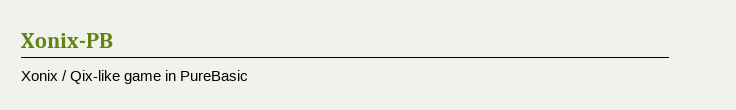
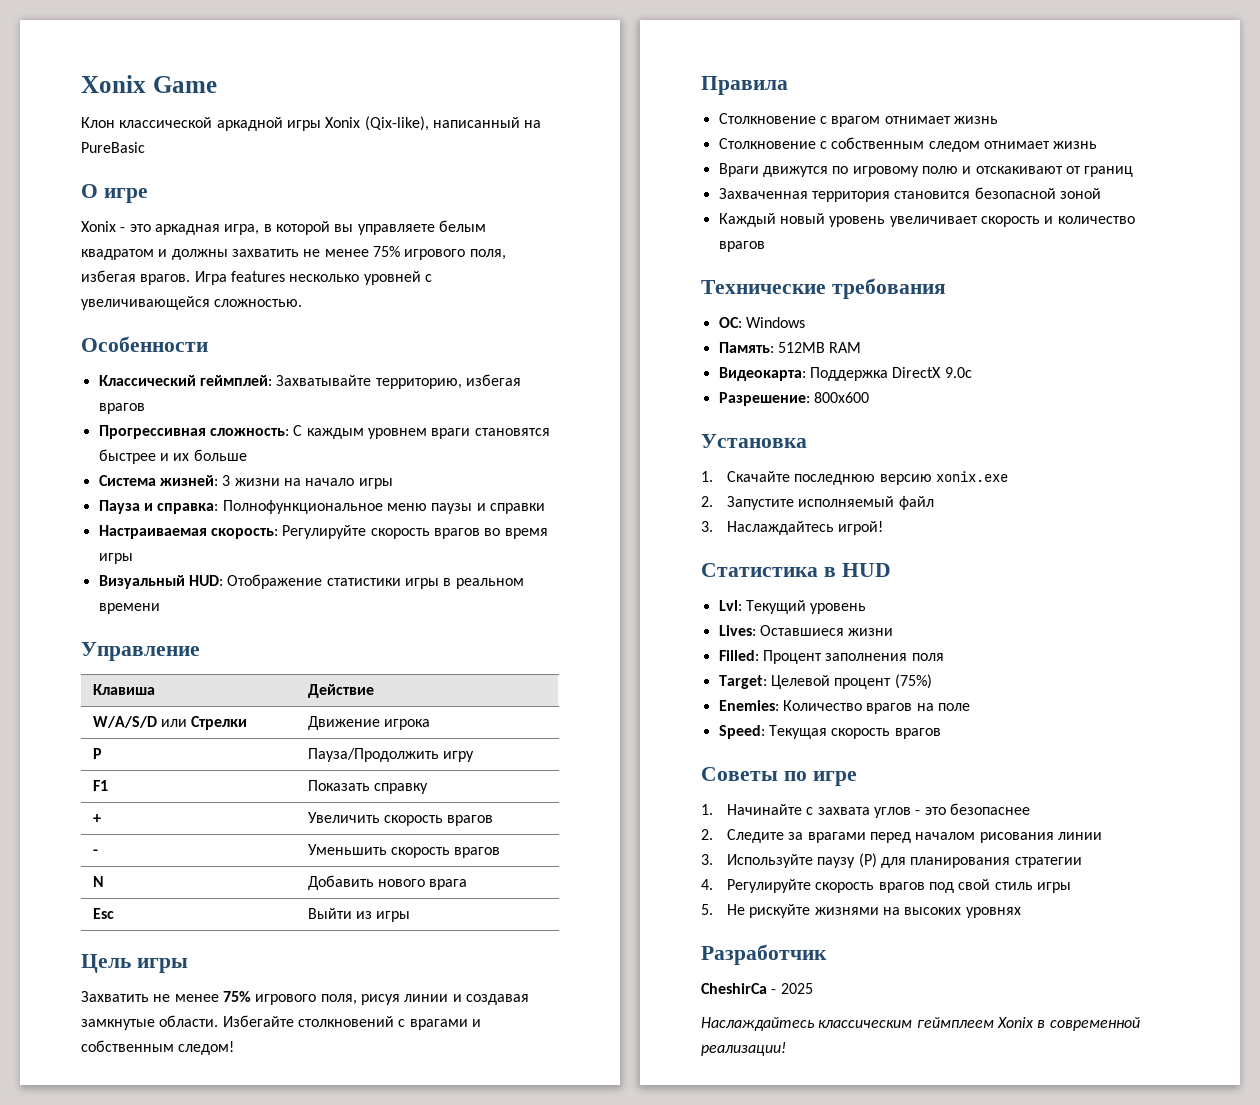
[21,33,113,48] [21,70,249,84] Xonix-PB // Xonix / Qix-like game in PureBasic -> [81,75,217,93] [81,116,542,131] [81,142,145,153] [81,184,148,203] [81,220,486,235] [81,246,506,260] [81,270,432,285] [81,296,303,310] [81,336,208,352] [98,374,521,389] [98,403,145,414] [98,425,550,439] [98,449,247,464] [98,475,393,489] [98,500,545,514] [98,525,548,539] [98,553,133,564] [98,574,524,589] [98,603,160,614] [81,642,200,661] [92,684,155,695] [307,684,374,698] [92,716,248,730] [307,716,430,730] [92,748,102,759] [307,748,474,762] [92,780,108,791] [307,780,428,794] [92,814,101,823] [307,812,494,826] [92,849,98,855] [307,844,501,858] [92,876,104,887] [307,875,468,890] [92,908,114,919] [307,908,411,922] [81,954,188,973] [81,991,529,1005] [81,1015,481,1030] [81,1040,235,1055] [701,76,788,95] [718,113,998,127] [718,137,1098,152] [718,163,1134,177] [718,187,1101,202] [718,213,1135,227] [718,241,765,252] [701,278,946,299] [718,317,805,328] [718,342,862,353] [718,367,972,381] [718,392,869,406] [701,434,807,448] [701,471,1009,485] [701,496,934,510] [701,521,884,535] [701,563,891,577] [718,600,867,614] [718,625,894,636] [718,650,944,664] [718,674,932,689] [718,700,970,714] [718,725,941,739] [701,767,857,786] [701,803,1031,818] [701,829,1103,843] [701,853,1082,868] [701,879,1072,893] [701,904,1021,918] [701,944,827,965] [701,983,813,994] [701,1017,1140,1031] [701,1042,786,1056] Xonix Game // Клон классической аркадной игры Xonix (Qix-like), написанный на PureBasic // О игре // Xonix - это аркадная игра, в которой вы управляете белым квадратом и должны захватить не менее 75% игрового поля, избегая врагов. Игра features несколько уровней с увеличивающейся сложностью. // Особенности // Классический геймплей: Захватывайте территорию, избегая врагов // Прогрессивная сложность: С каждым уровнем враги становятся быстрее и их больше // Система жизней: 3 жизни на начало игры // Пауза и справка: Полнофункциональное меню паузы и справки // Настраиваемая скорость: Регулируйте скорость врагов во время игры // Визуальный HUD: Отображение статистики игры в реальном времени // Управление // Клавиша | Действие // W/A/S/D или Стрелки | Движение игрока // P | Пауза/Продолжить игру // F1 | Показать справку // + | Увеличить скорость врагов // - | Уменьшить скорость врагов // N | Добавить нового врага // Esc | Выйти из игры // Цель игры // Захватить не менее 75% игрового поля, рисуя линии и создавая замкнутые области. Избегайте столкновений с врагами и собственным следом! // Правила // Столкновение с врагом отнимает жизнь // Столкновение с собственным следом отнимает жизнь // Враги движутся по игровому полю и отскакивают от границ // Захваченная территория становится безопасной зоной // Каждый новый уровень увеличивает скорость и количество врагов // Технические требования // ОС: Windows // Память: 512MB RAM // Видеокарта: Поддержка DirectX 9.0c // Разрешение: 800x600 // Установка // 1. Скачайте последнюю версию xonix.exe // 2. Запустите исполняемый файл // 3. Наслаждайтесь игрой! // Статистика в HUD // Lvl: Текущий уровень // Lives: Оставшиеся жизни // Filled: Процент заполнения поля // Target: Целевой процент (75%) // Enemies: Количество врагов на поле // Speed: Текущая скорость врагов // Советы по игре // 1. Начинайте с захвата углов - это безопаснее // 2. Следите за врагами перед началом рисования линии // 3. Используйте паузу (P) для планирования стратегии // 4. Регулируйте скорость врагов под свой стиль игры // 5. Не рискуйте жизнями на высоких уровнях // Разработчик // CheshirCa - 2025 // Наслаждайтесь классическим геймплеем Xonix в современной реализации!

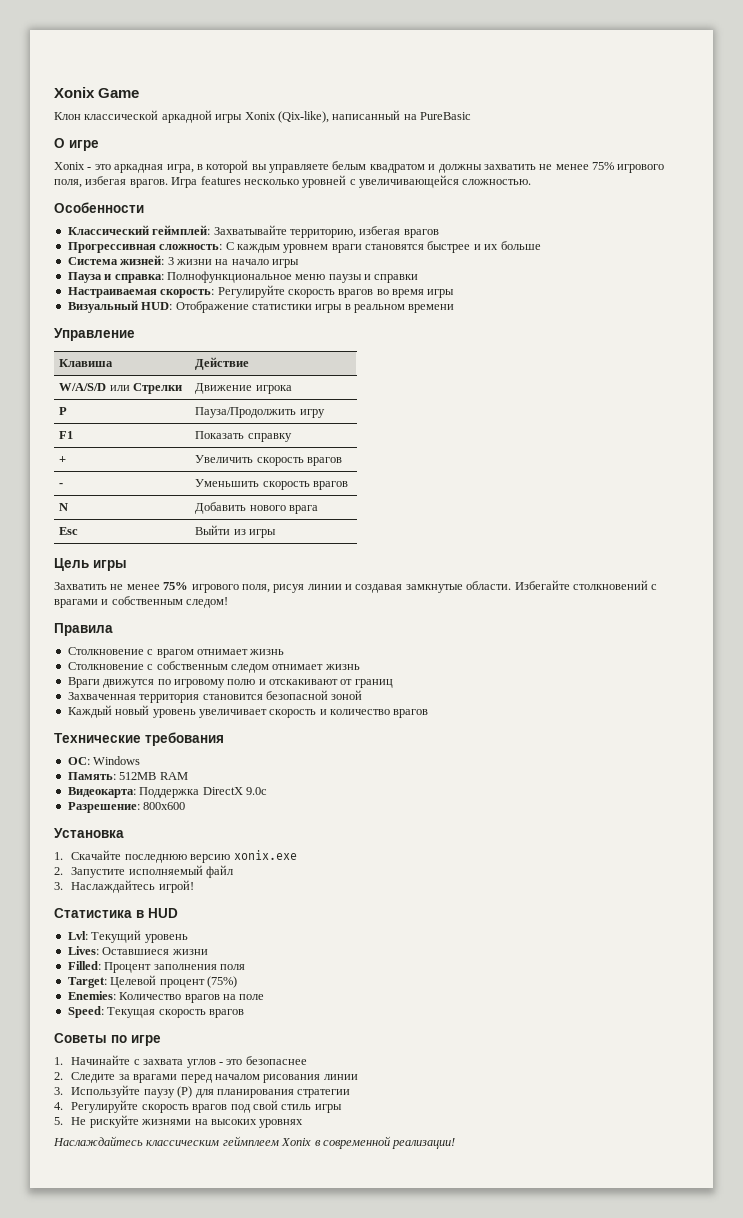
[701,944,827,965] [701,983,813,994] // Разработчик // CheshirCa - 2025 -> (304, 1123) none

